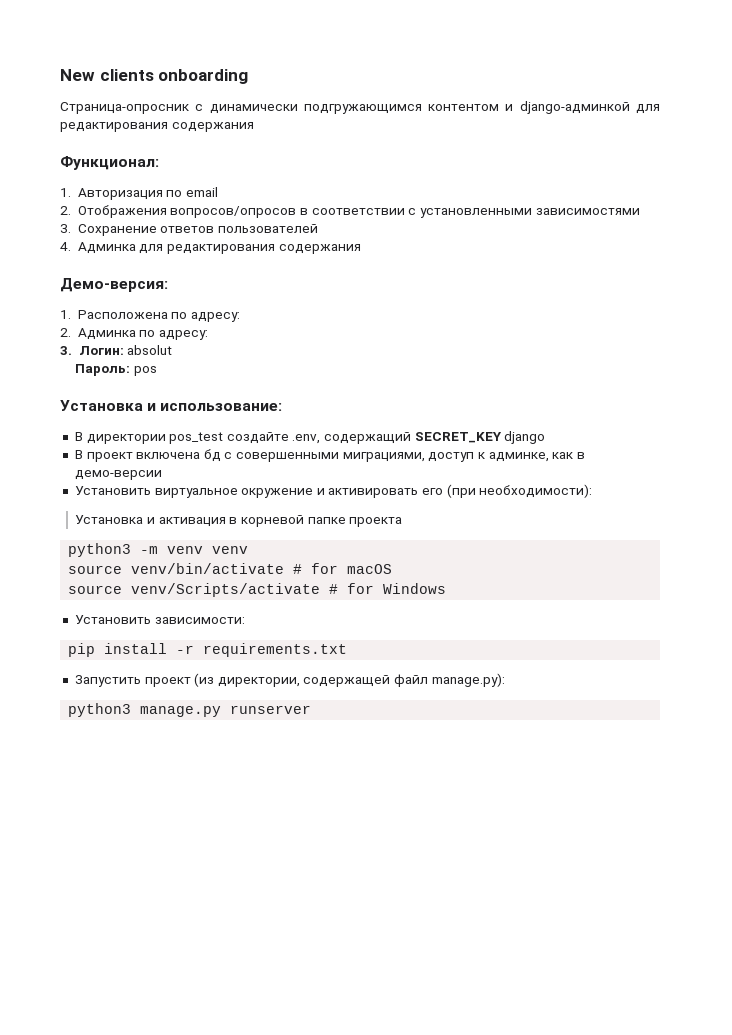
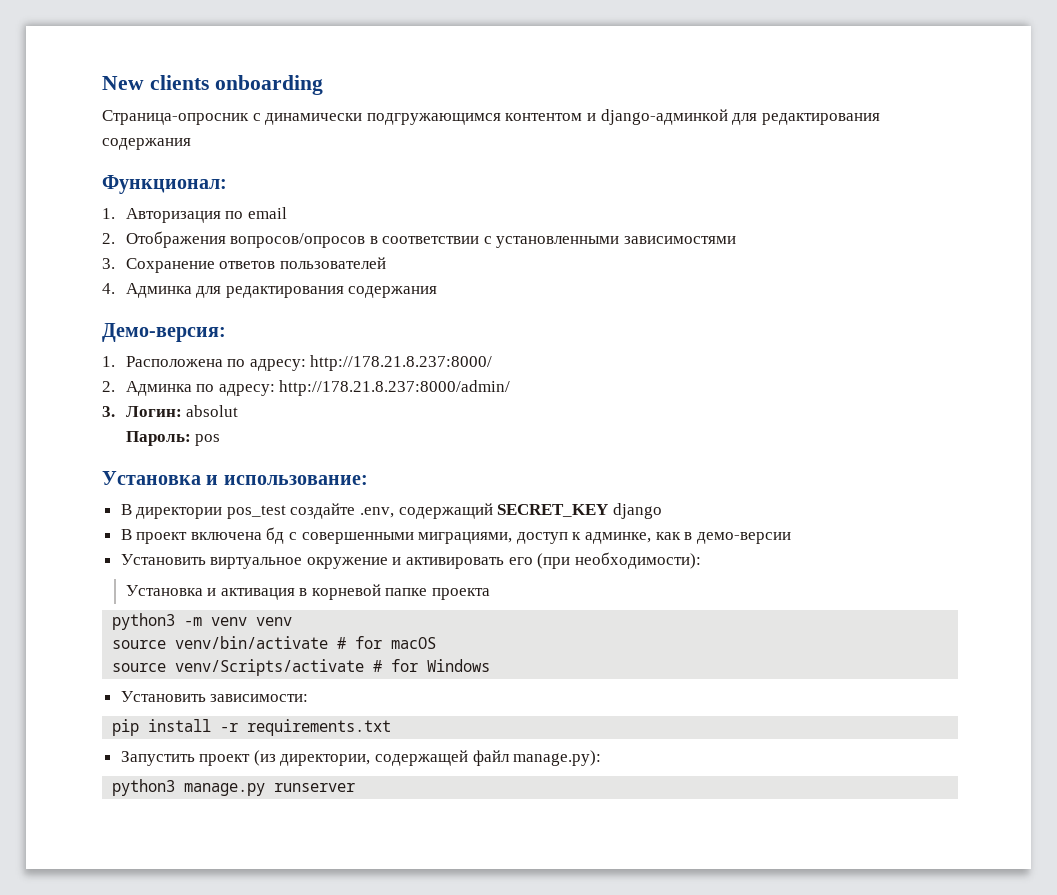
(241, 317) none -> [310,355,493,371] http://178.21.8.237:8000/
(209, 335) none -> [279,380,511,396] http://178.21.8.237:8000/admin/

